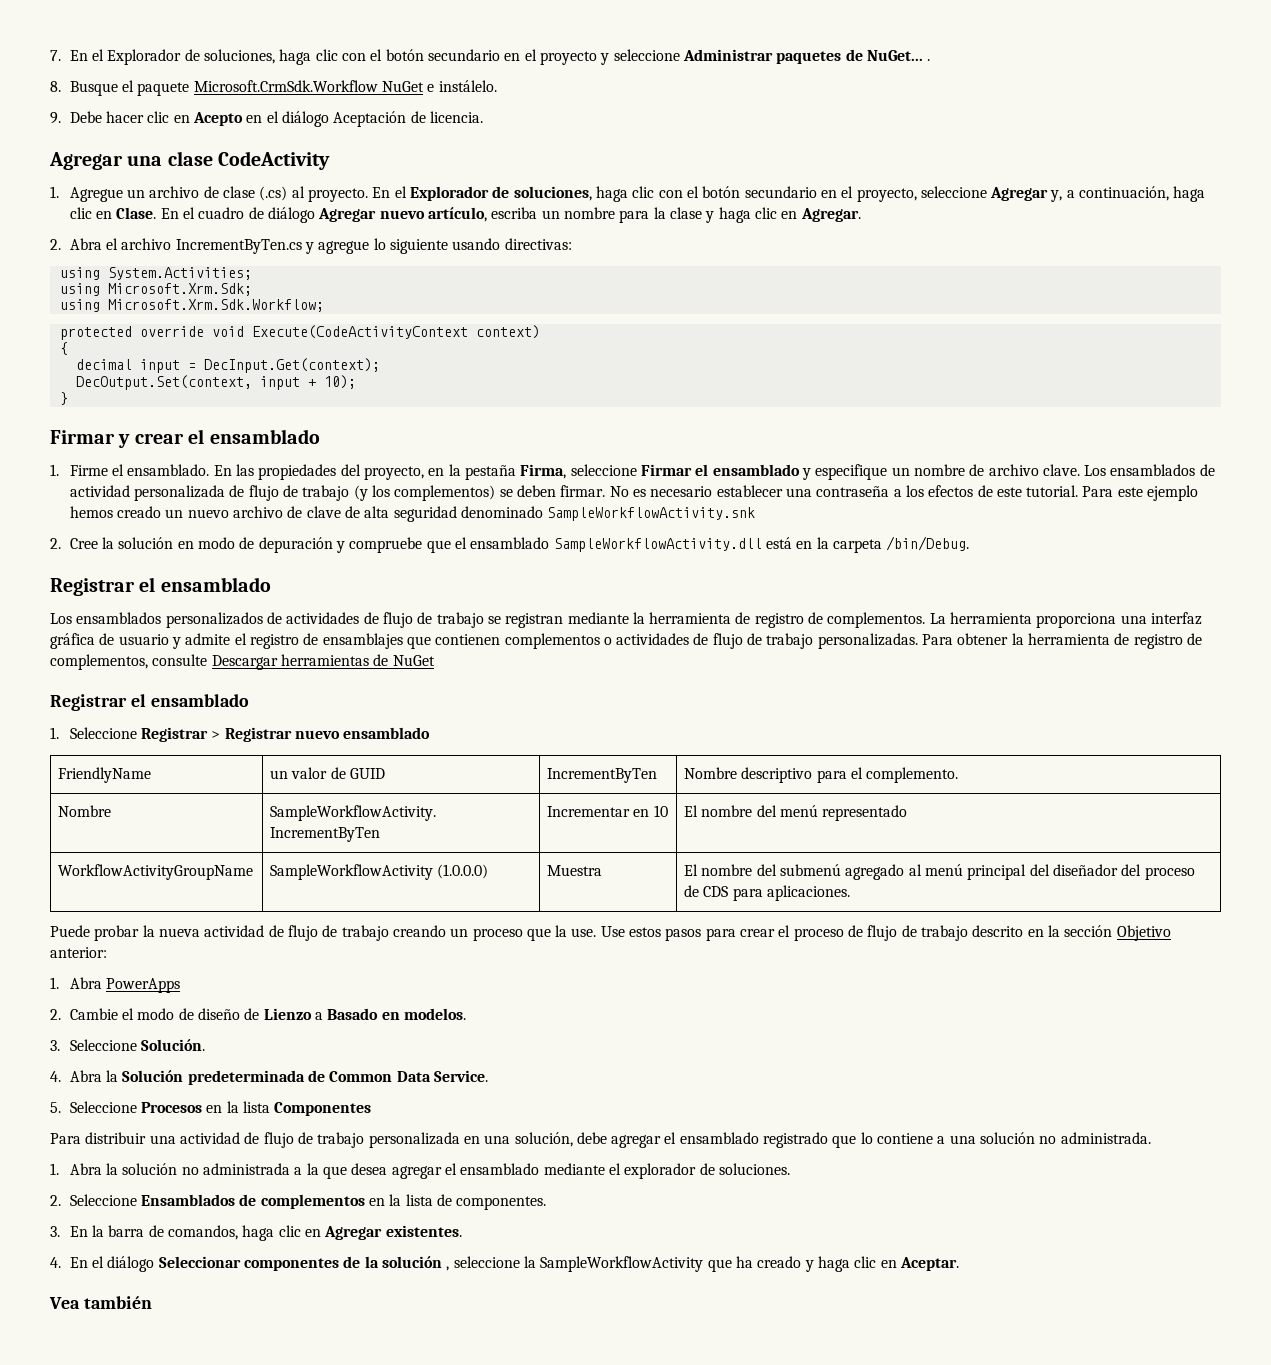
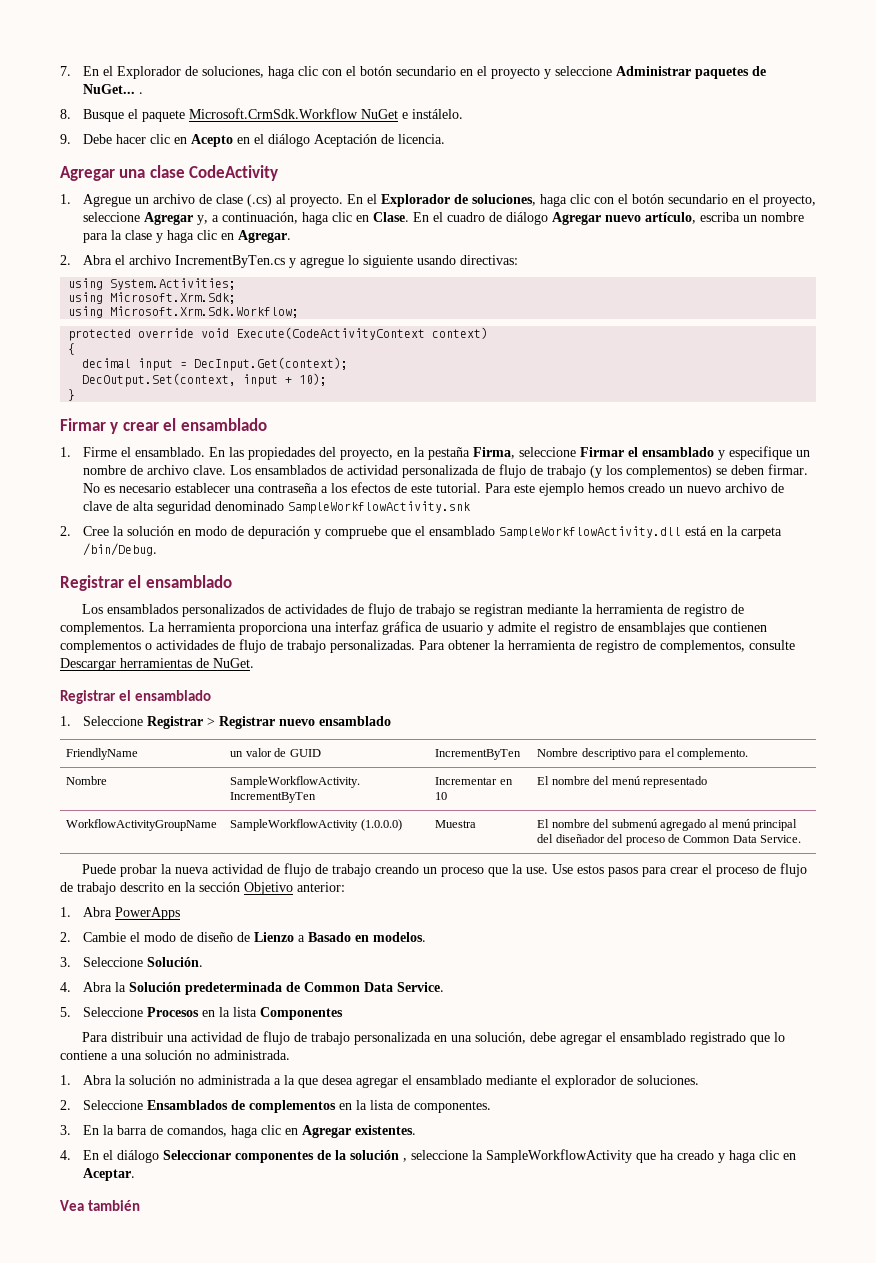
[392,655,435,666] NuGet -> [213,658,254,668] NuGet.
[703,885,851,901] CDS para aplicaciones. -> [683,835,802,843] Common Data Service.

